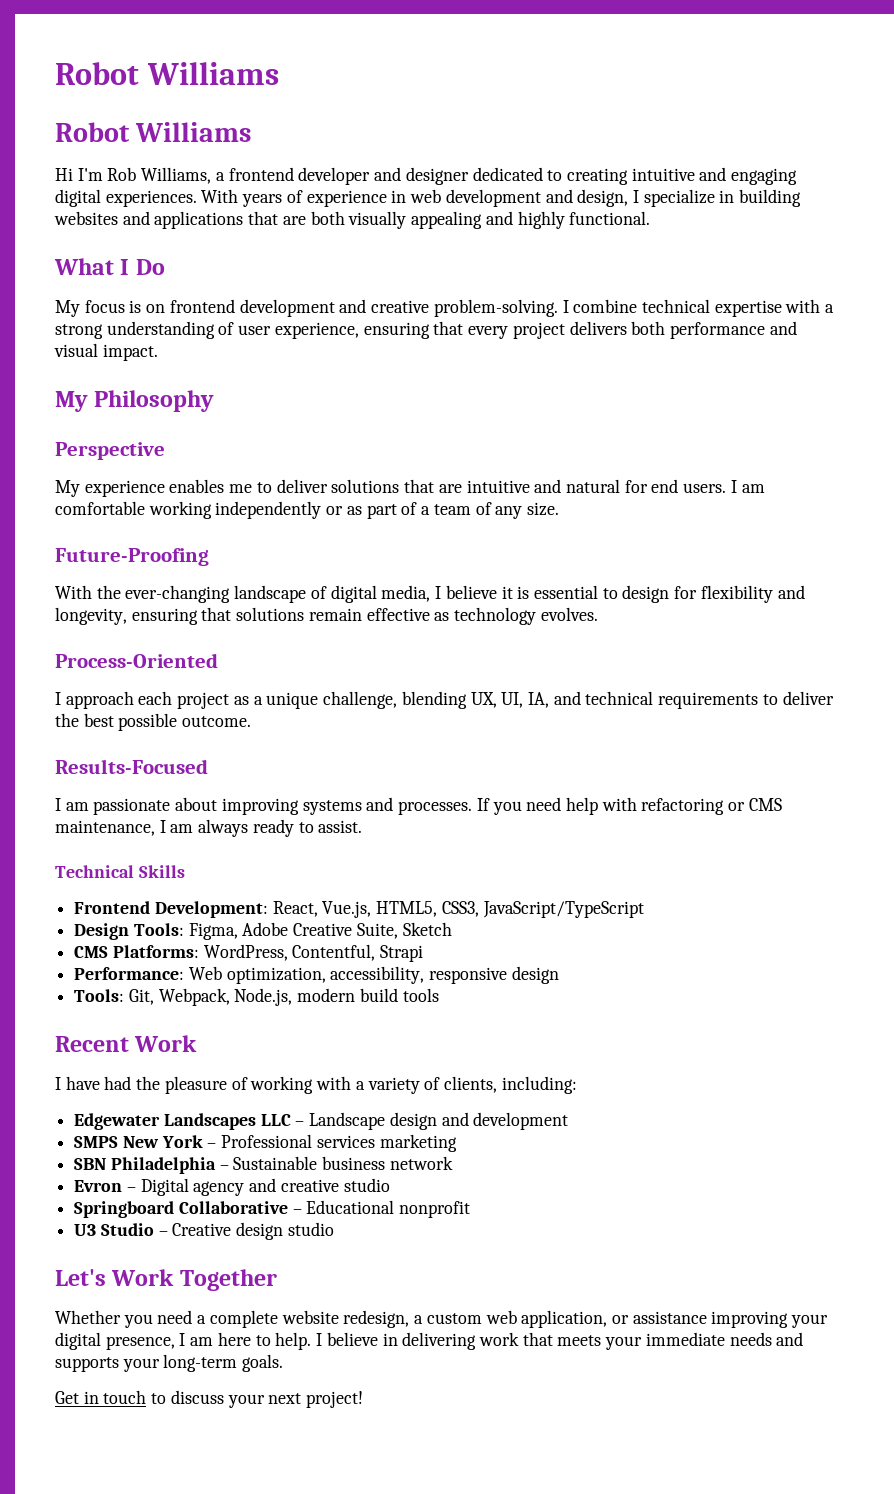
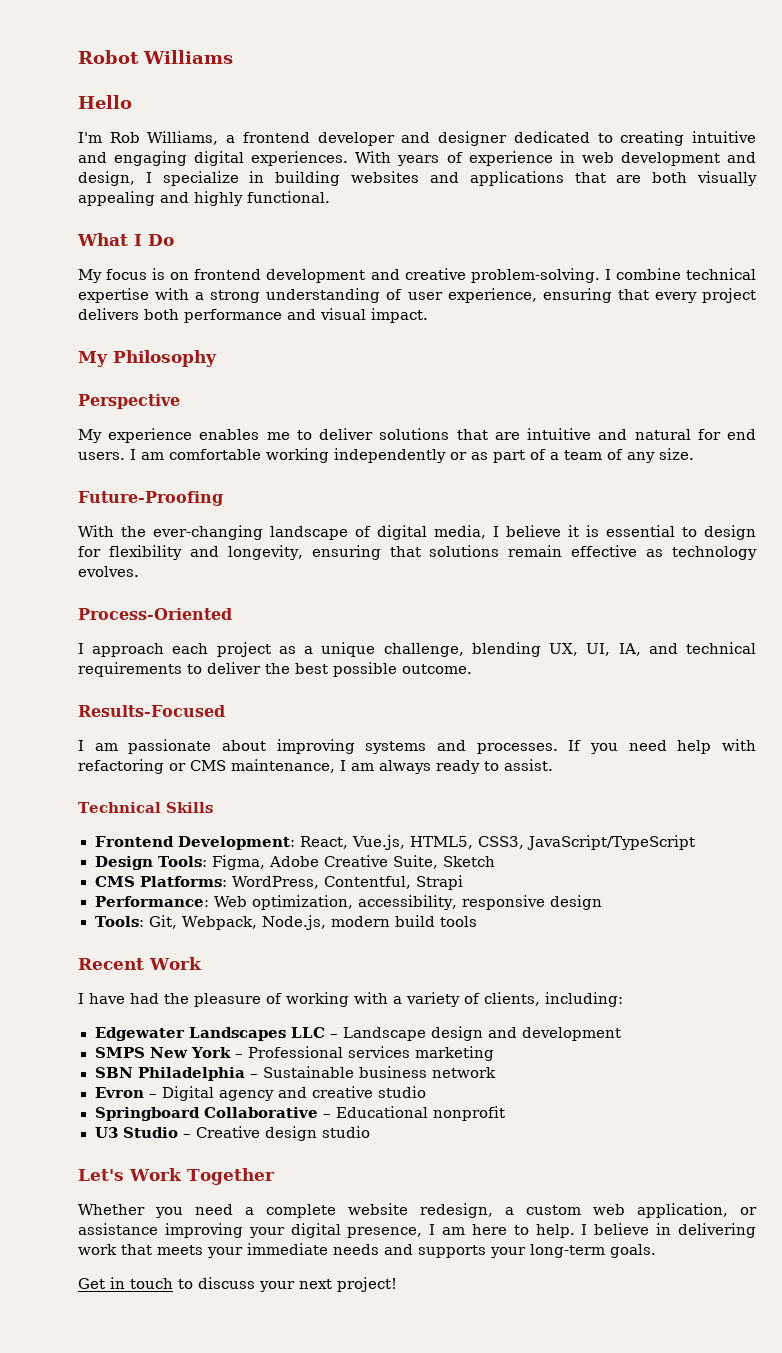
[55,62,279,85] [55,122,252,142] [55,168,73,181] Robot Williams // Robot Williams // Hi -> [78,50,233,64] [78,95,132,109] Robot Williams // Hello //

